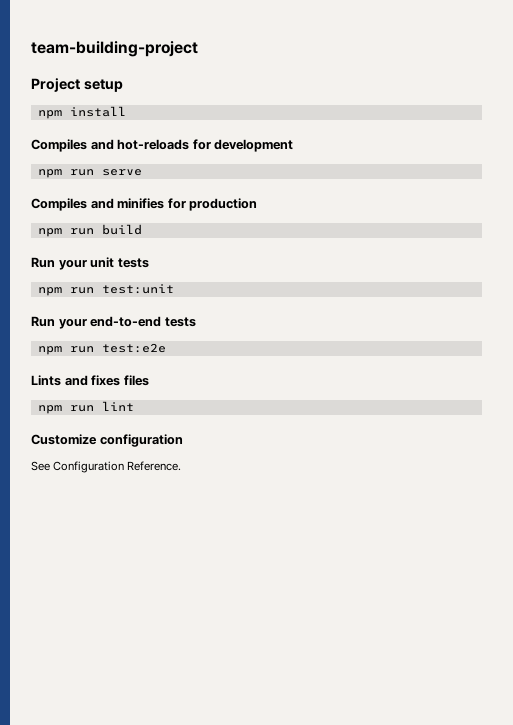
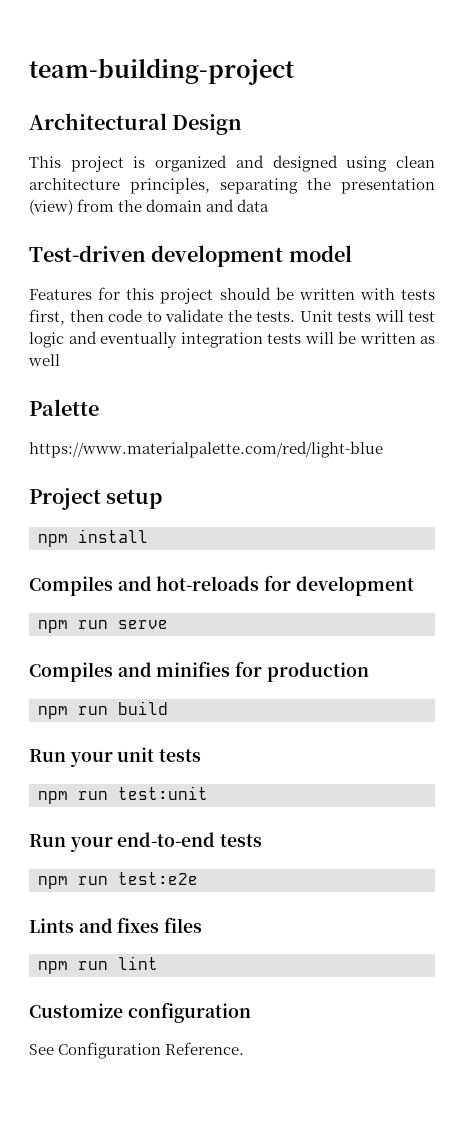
(198, 49) none -> [29,113,243,135] [29,155,436,172] [29,178,435,194] [29,199,270,215] [29,245,352,267] [29,287,435,304] [29,309,435,325] [29,331,435,348] [28,354,60,366] [29,399,99,416] [29,441,383,458] // Architectural Design // This project is organized and designed using clean architecture principles, separating the presentation (view) from the domain and data // Test-driven development model // Features for this project should be written with tests first, then code to validate the tests. Unit tests will test logic and eventually integration tests will be written as well // Palette // https://www.materialpalette.com/red/light-blue

